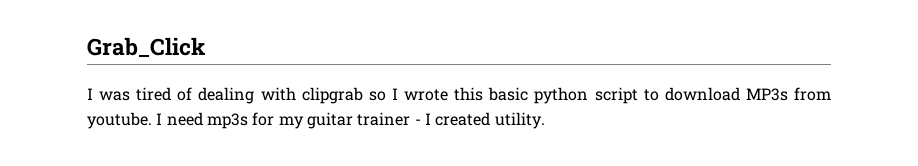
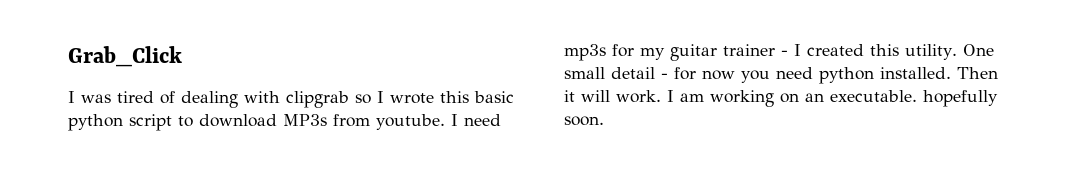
[494,112,545,129] utility. -> [870,44,994,60] [564,67,998,84] [564,90,998,107] [564,116,604,126] this utility. One small detail - for now you need python installed. Then it will work. I am working on an executable. hopefully soon.

